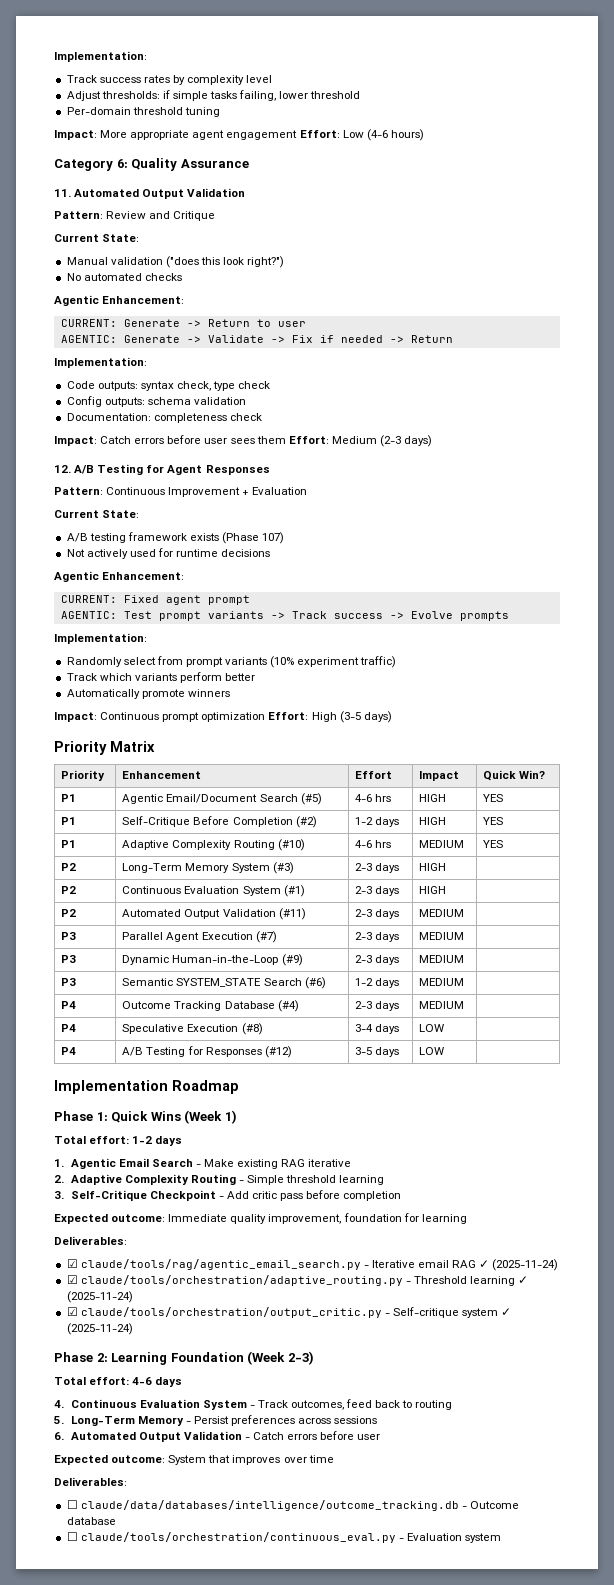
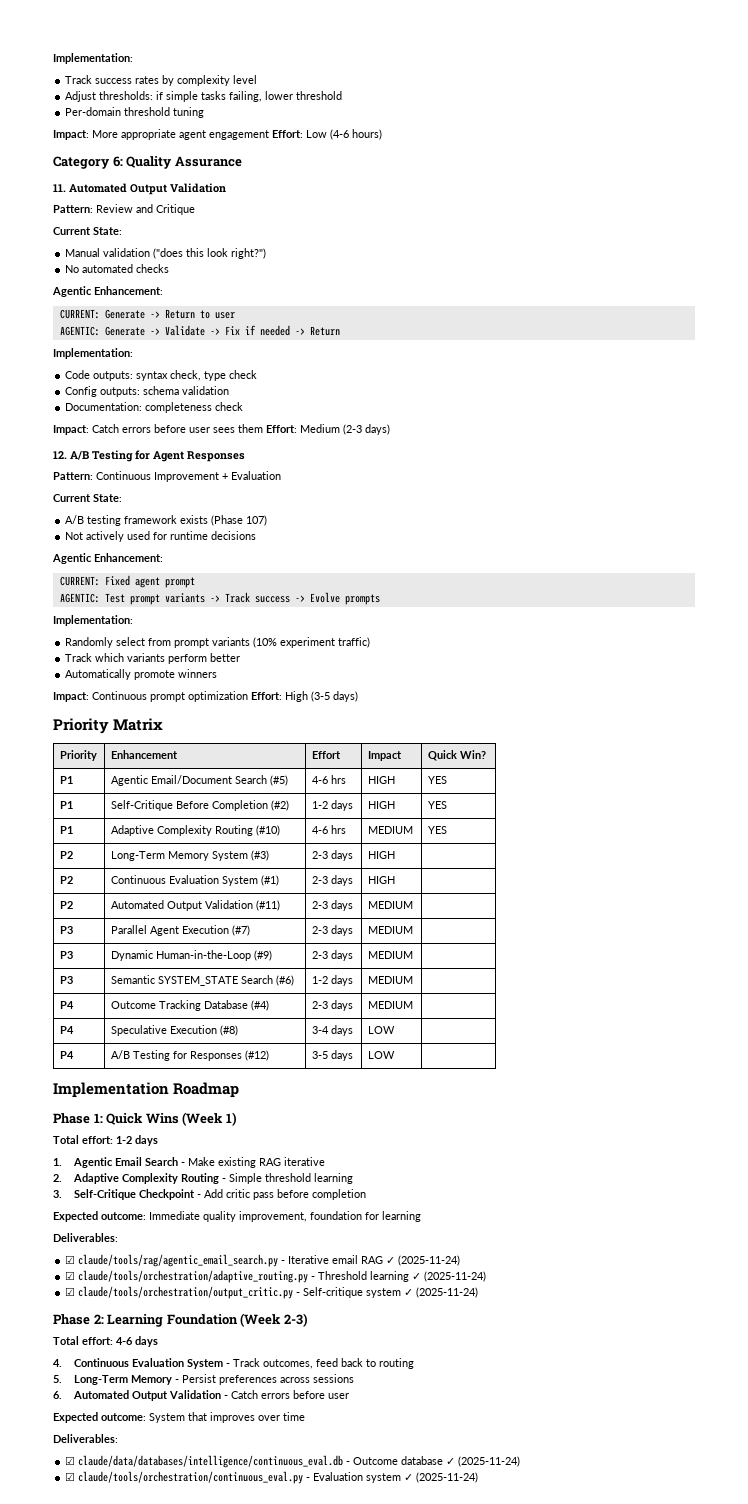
[66,1500,459,1511] ☐ claude/data/databases/intelligence/outcome_tracking.db -> [65,1455,344,1468] ☑ claude/data/databases/intelligence/continuous_eval.db
[66,1532,78,1541] // ☐ -> [446,1456,521,1467] [65,1472,76,1481] ✓ (2025-11-24) // ☑
(502, 1538) none -> [404,1472,479,1483] ✓ (2025-11-24)

